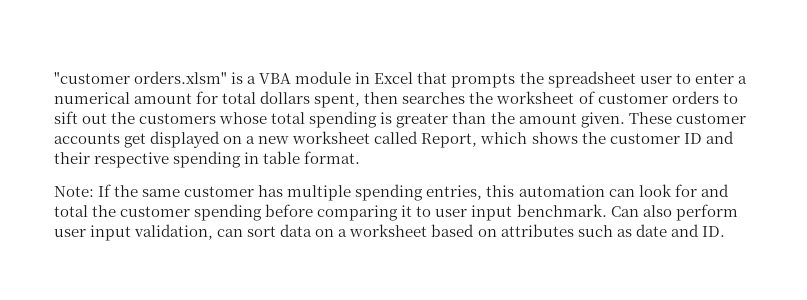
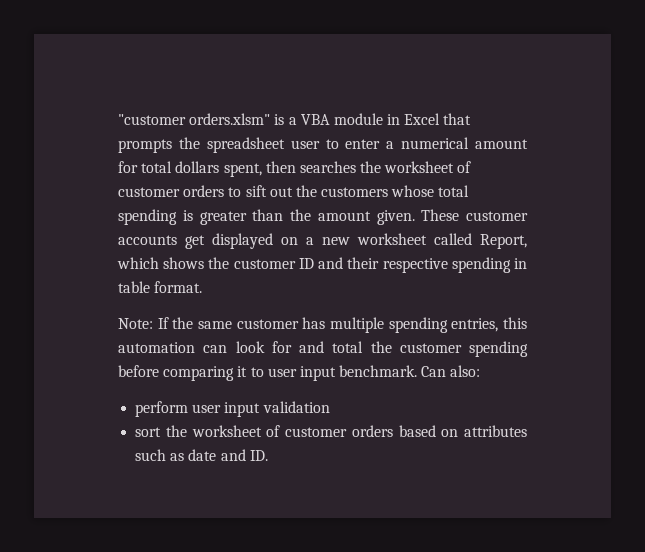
[642,205,672,217] also -> [450,365,481,377] also: //
[134,224,428,240] validation, can sort data on a worksheet -> [262,401,330,413] [135,425,393,437] validation // sort the worksheet of customer orders

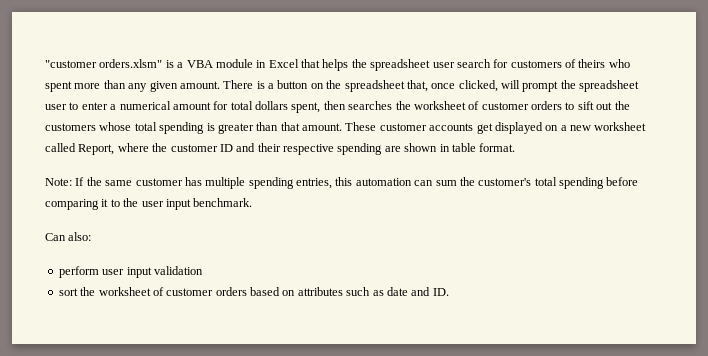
[118,139,172,153] prompts -> [322,59,630,71] [45,80,559,92] helps the spreadsheet user search for customers of theirs who spent more than any given amount. There is a button on the spreadsheet that, once clicked, will prompt
[290,209,415,225] the amount given. -> [280,122,342,131] that amount.
[117,257,205,269] which shows -> [117,143,149,152] where
(511, 265) none -> [384,143,438,152] are shown
[235,341,462,353] look for and total the customer -> [435,177,557,186] sum the customer's total
(264, 372) none -> [123,198,139,207] the
(418, 371) none -> (253, 202) //

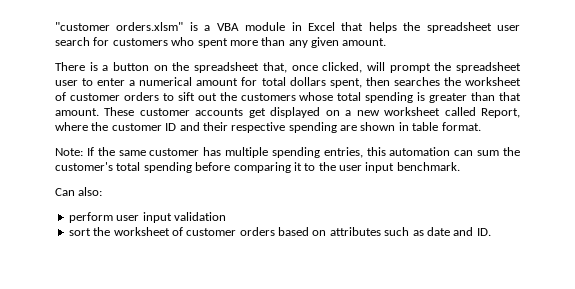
[565,59,606,68] of theirs -> (168, 42) none
(220, 85) none -> (387, 42) //

